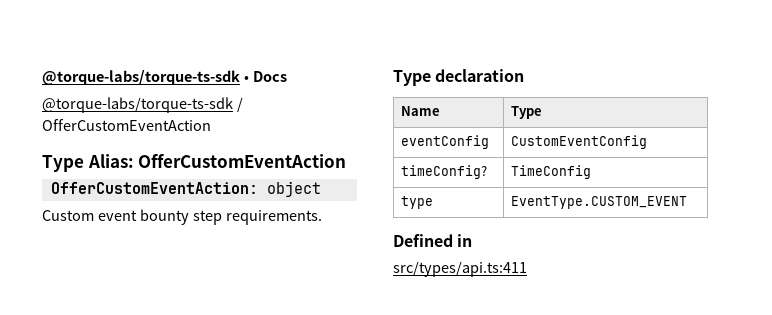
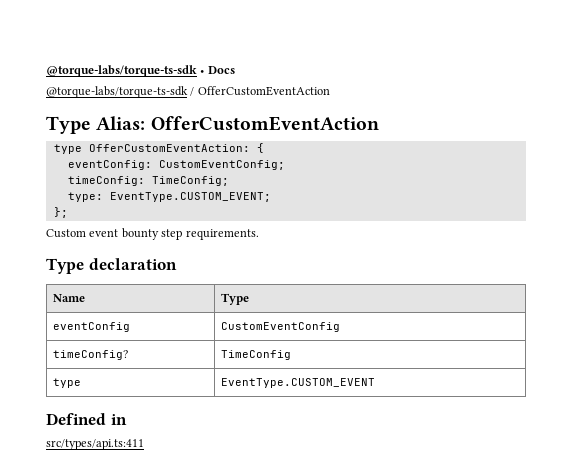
[50,181,321,197] OfferCustomEventAction: object -> [53,143,264,154] [67,160,285,170] [67,176,229,186] [67,192,271,202] [53,207,68,218] type OfferCustomEventAction: { // eventConfig: CustomEventConfig; // timeConfig: TimeConfig; // type: EventType.CUSTOM_EVENT; // };

